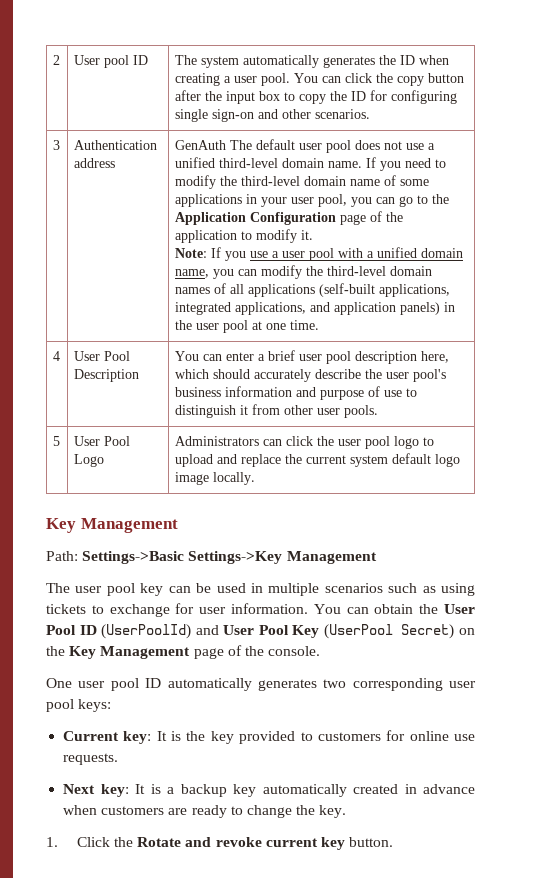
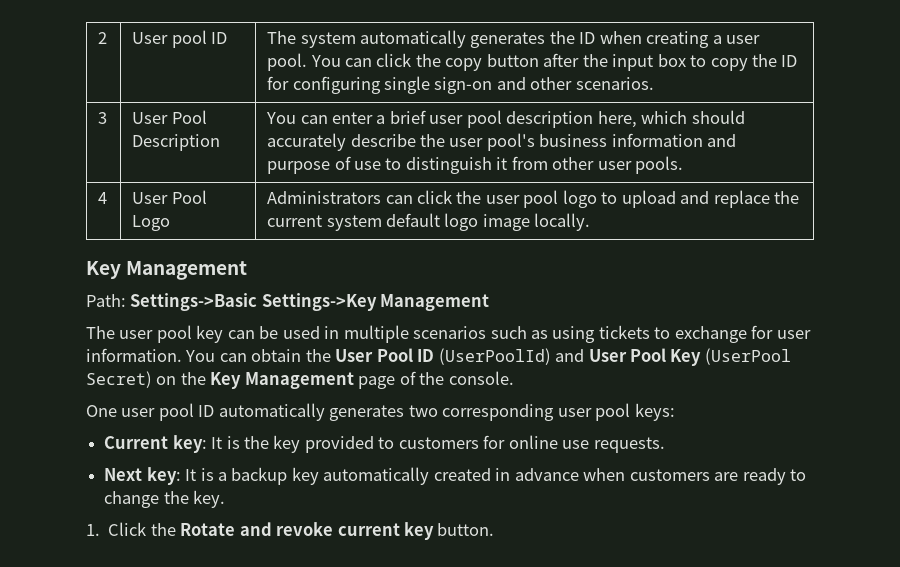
[73,140,157,150] [73,158,115,168] [174,139,435,153] [174,157,446,171] [174,175,429,189] [174,194,449,207] [174,211,403,225] [174,229,313,243] [174,247,463,261] [174,265,432,279] [174,283,450,297] [174,302,455,315] [174,320,319,333] [52,351,60,361] | Authentication address | GenAuth The default user pool does not use a unified third-level domain name. If you need to modify the third-level domain name of some applications in your user pool, you can go to the Application Configuration page of the application to modify it. // Note: If you use a user pool with a unified domain name, you can modify the third-level domain names of all applications (self-built applications, integrated applications, and application panels) in the user pool at one time. // 4 -> (108, 118) none
[52,436,60,446] 5 -> [98,192,108,204] 4

